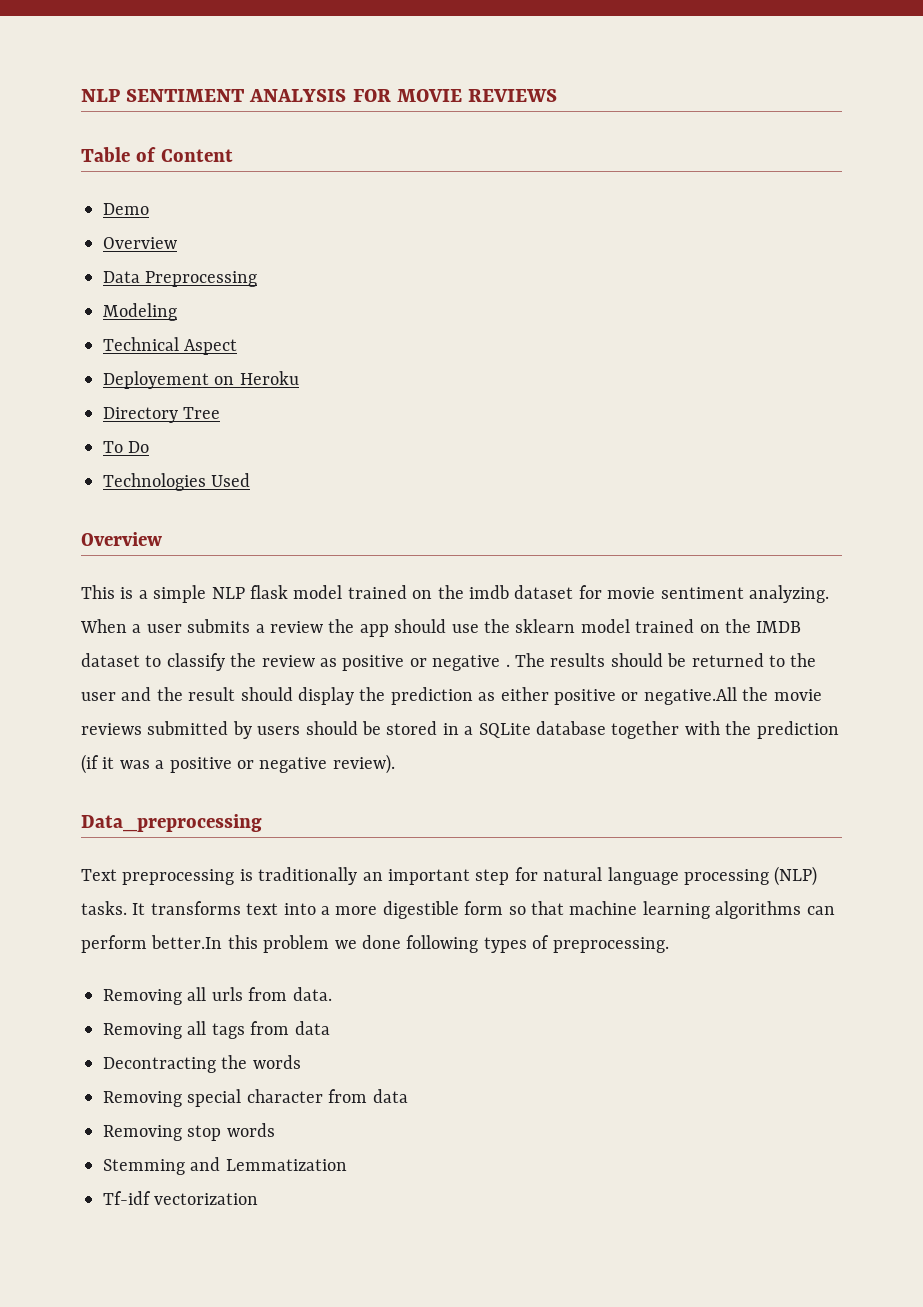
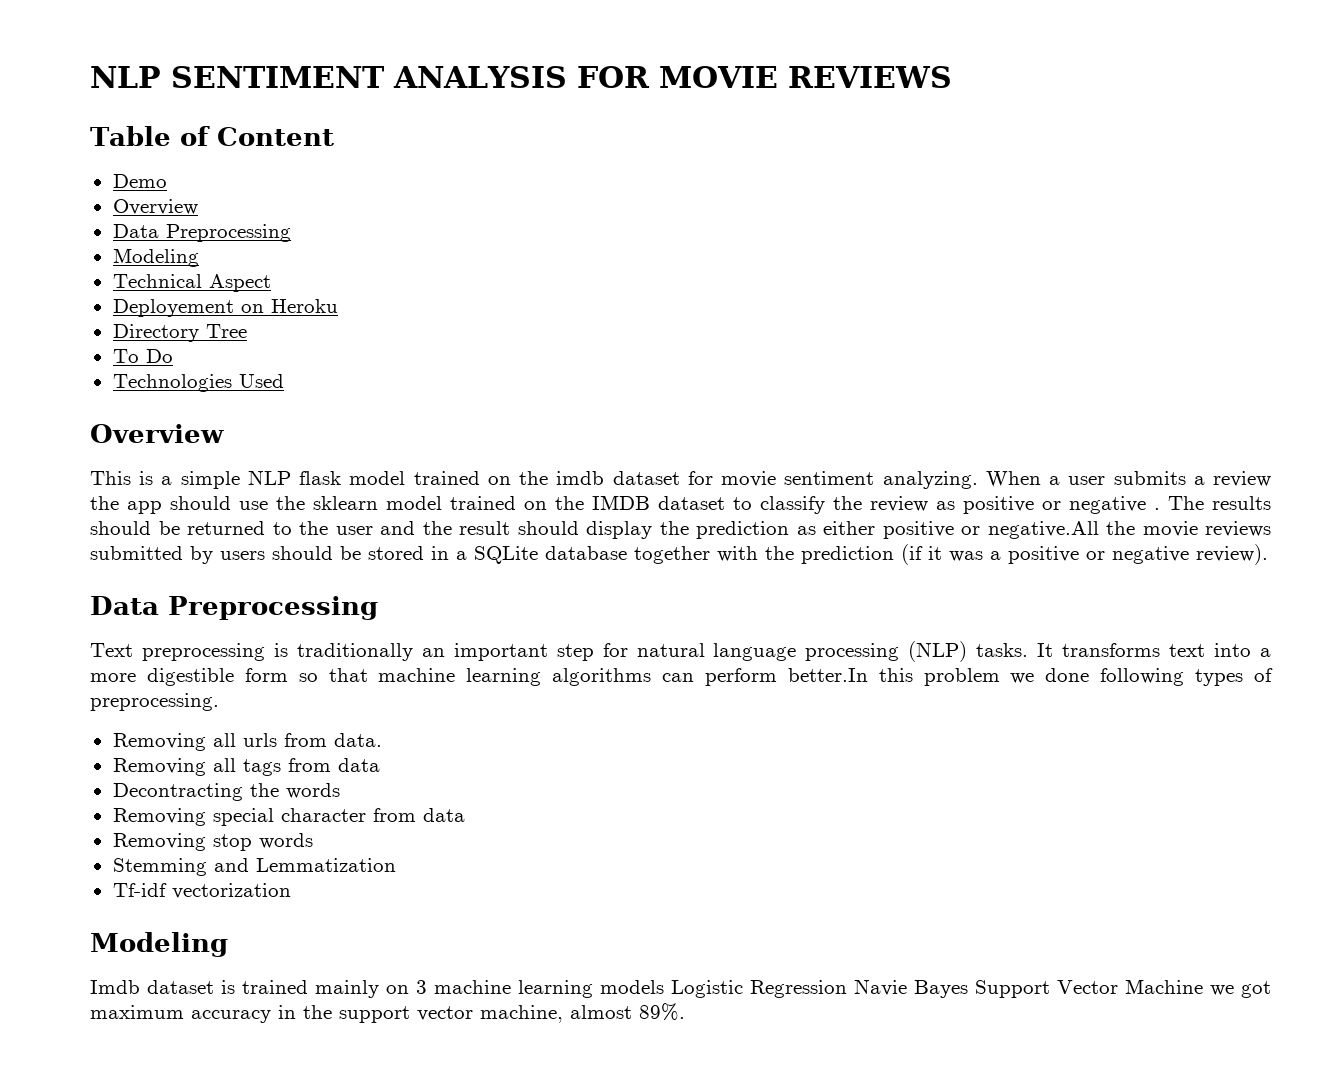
[81,814,262,832] Data_preprocessing -> [90,596,378,620] Data Preprocessing
(259, 1199) none -> [90,932,228,957] [90,979,1271,998] [90,1003,685,1023] // Modeling // Imdb dataset is trained mainly on 3 machine learning models Logistic Regression Navie Bayes Support Vector Machine we got maximum accuracy in the support vector machine, almost 89%.

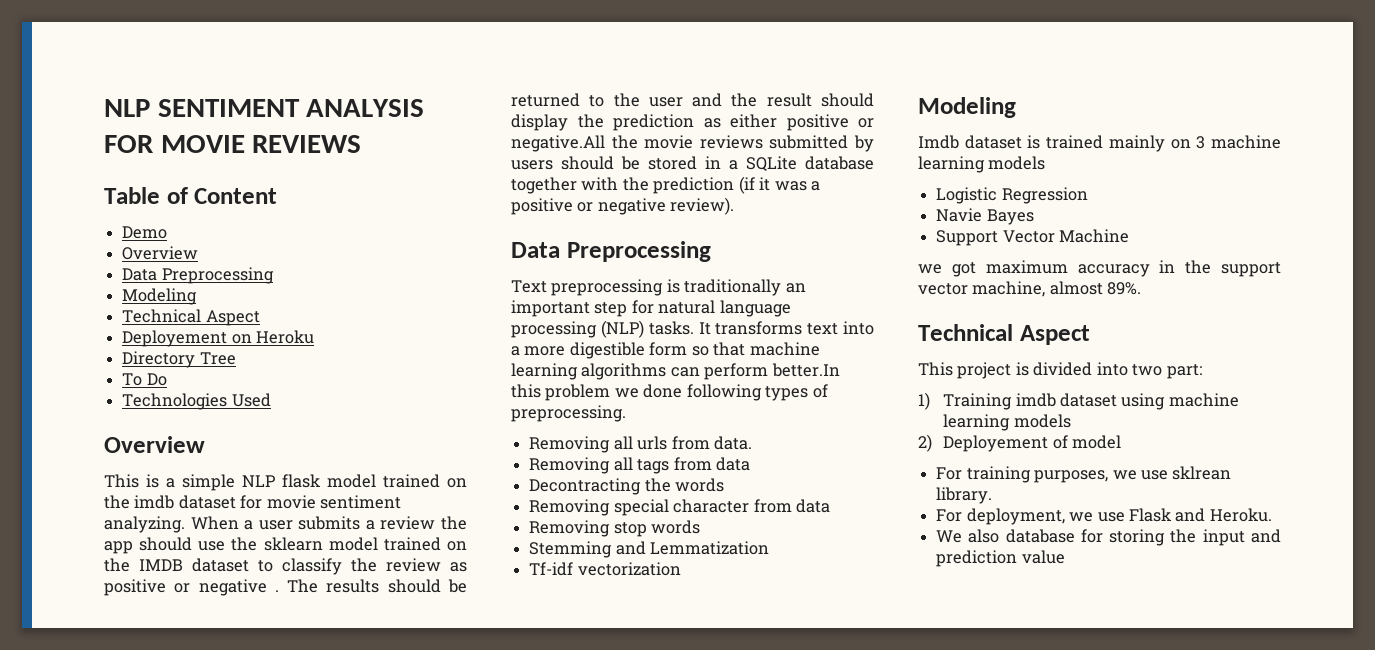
(664, 987) none -> (1046, 163) //
(847, 989) none -> (1088, 195) //
(968, 989) none -> (1034, 217) //
(1203, 986) none -> (1130, 236) //
(685, 1012) none -> [918,324,1090,345] [918,362,1202,379] [918,392,1239,410] [943,414,1071,431] [918,434,1121,452] [936,466,1232,483] [936,487,993,504] [936,508,1272,525] [936,529,1281,546] [936,550,1065,567] // Technical Aspect // This project is divided into two part: // 1) Training imdb dataset using machine learning models // 2) Deployement of model // For training purposes, we use sklrean library. // For deployment, we use Flask and Heroku. // We also database for storing the input and prediction value

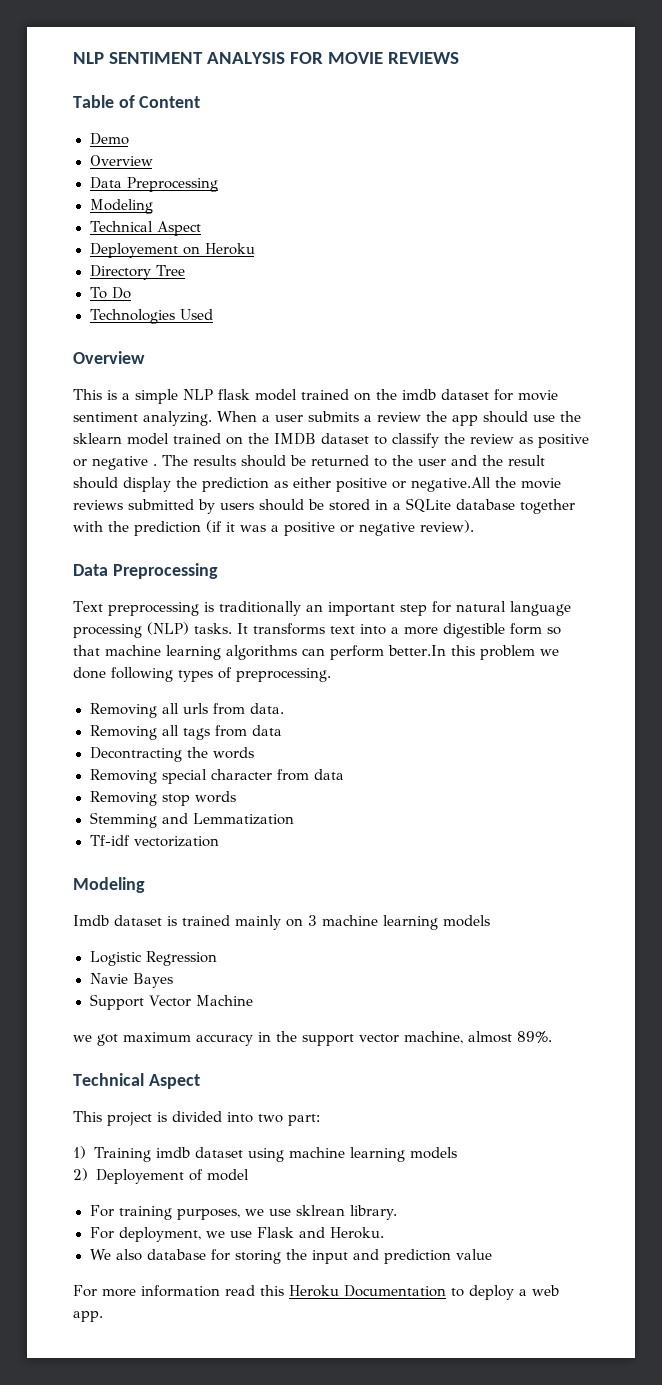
(1065, 557) none -> [73,1285,559,1300] [73,1311,103,1322] // For more information read this Heroku Documentation to deploy a web app.

